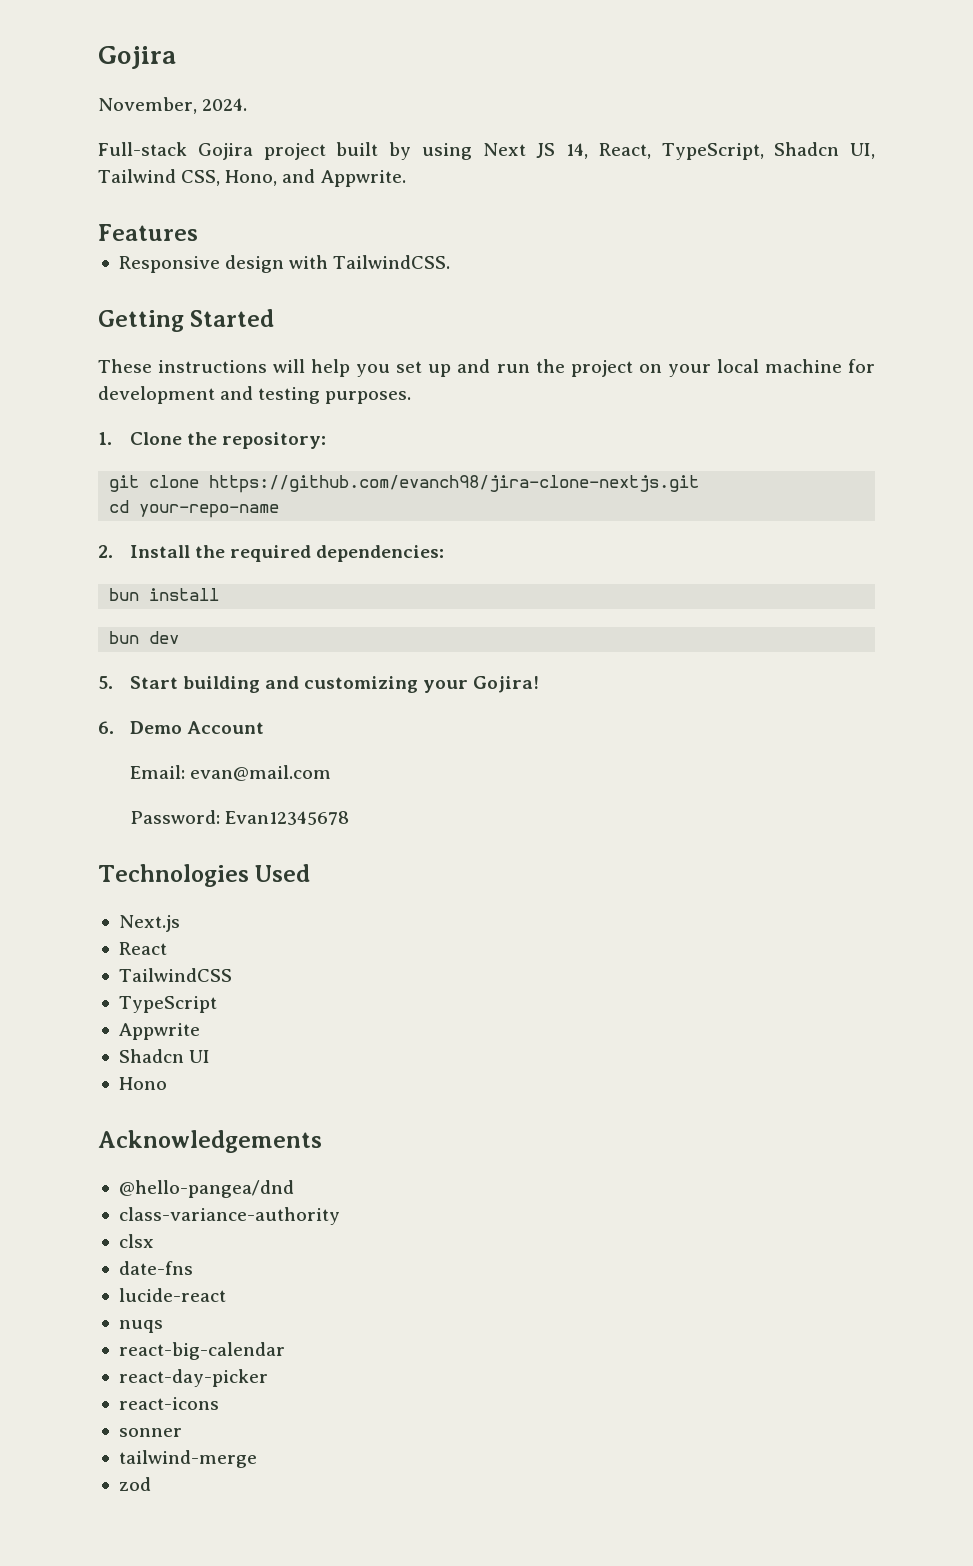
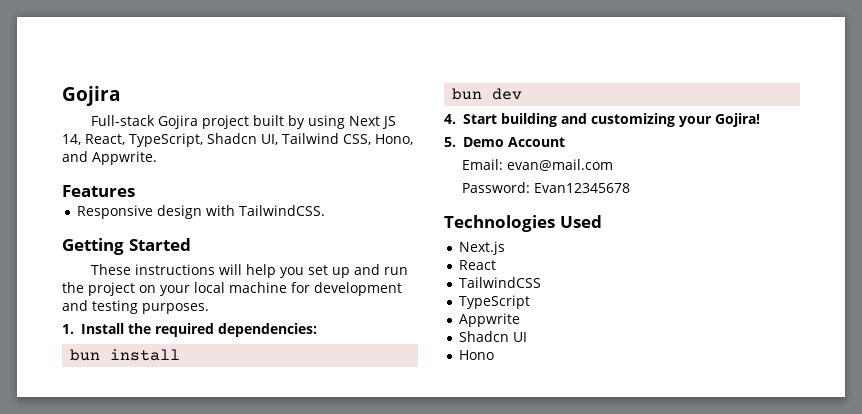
[98,46,176,69] [98,97,248,114] Gojira // November, 2024. -> [62,86,120,106] Gojira
[129,432,327,449] [109,475,700,493] [109,500,280,518] [98,545,113,558] Clone the repository: // git clone https://github.com/evanch98/jira-clone-nextjs.git // cd your-repo-name // 2. -> (74, 329) none
[98,676,113,689] 5. -> [444,114,456,124] 4.
[98,721,114,734] 6. -> [444,137,456,147] 5.
[98,1130,322,1153] [118,1180,294,1198] [118,1207,340,1225] [118,1234,154,1248] [118,1261,193,1275] [118,1288,226,1302] [118,1320,163,1333] [118,1342,285,1360] [118,1369,268,1387] [118,1397,219,1410] [118,1428,182,1437] [118,1450,257,1468] [118,1477,151,1491] // Acknowledgements // @hello-pangea/dnd // class-variance-authority // clsx // date-fns // lucide-react // nuqs // react-big-calendar // react-day-picker // react-icons // sonner // tailwind-merge // zod -> (494, 355) none

